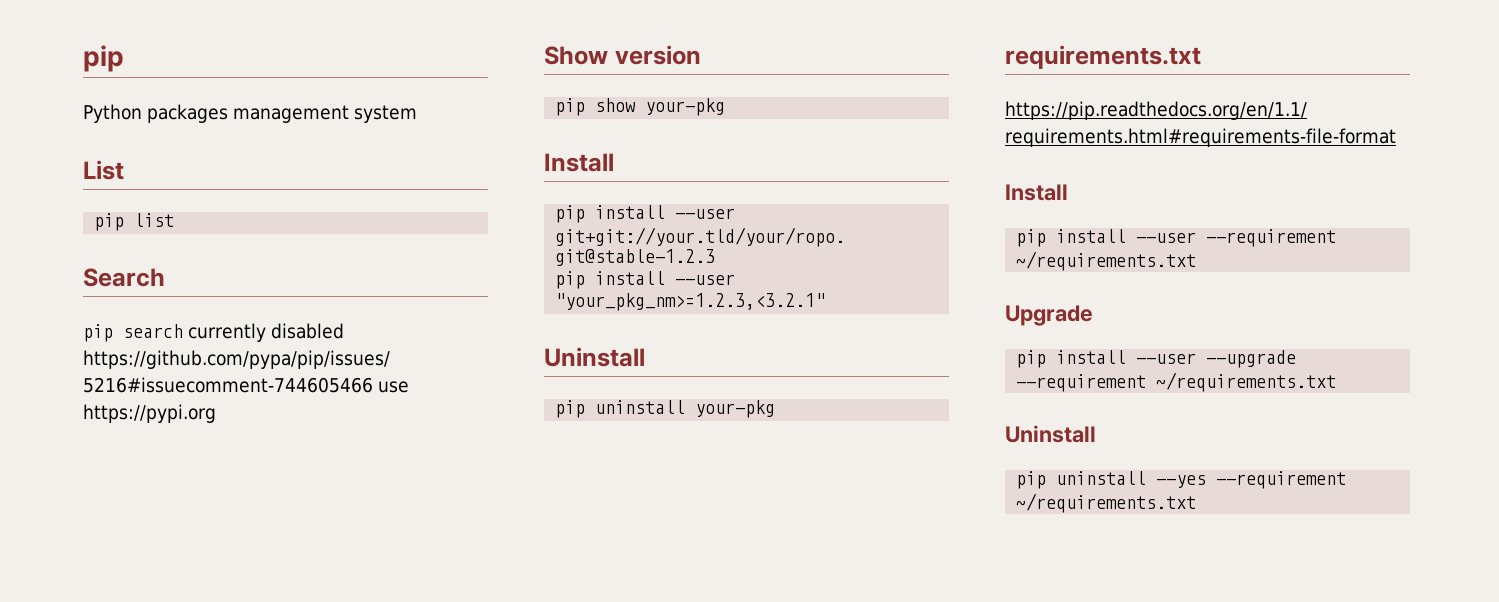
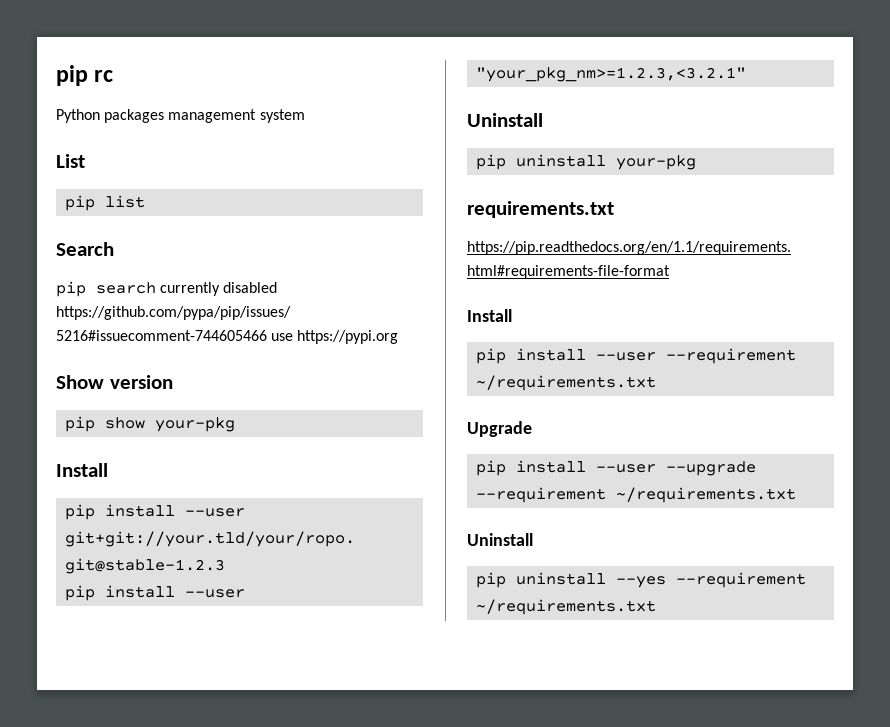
[83,45,124,72] pip -> [56,65,114,86] pip rc

